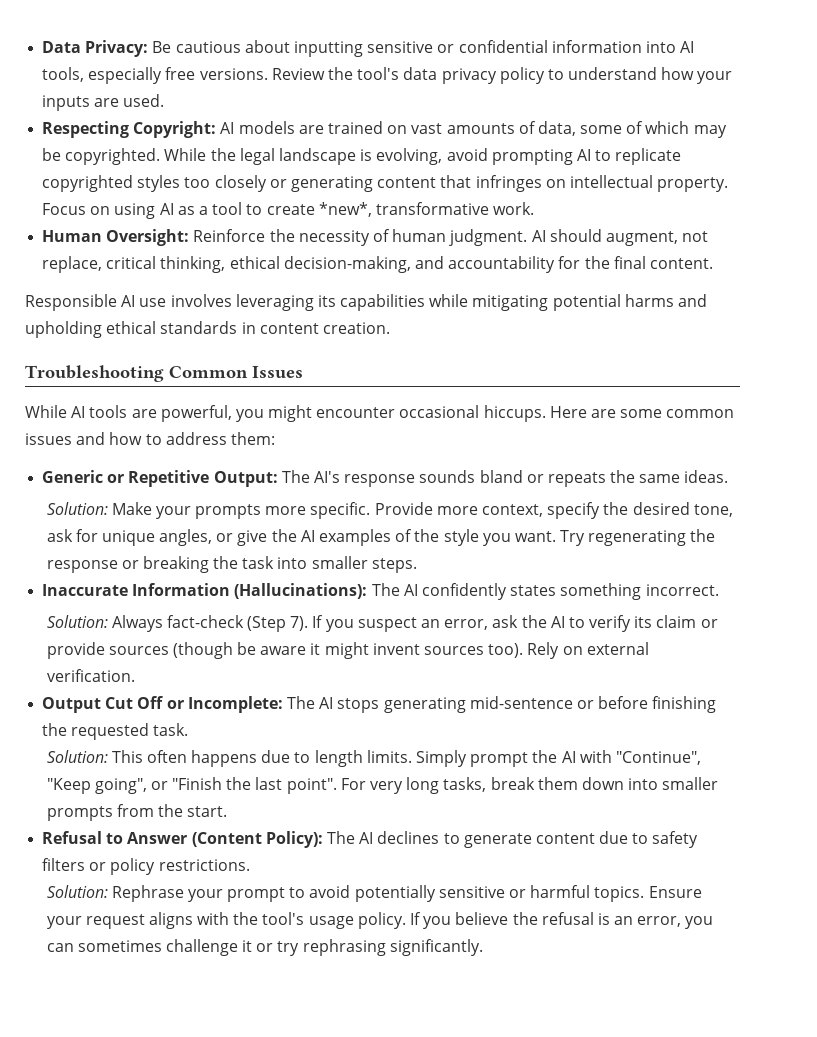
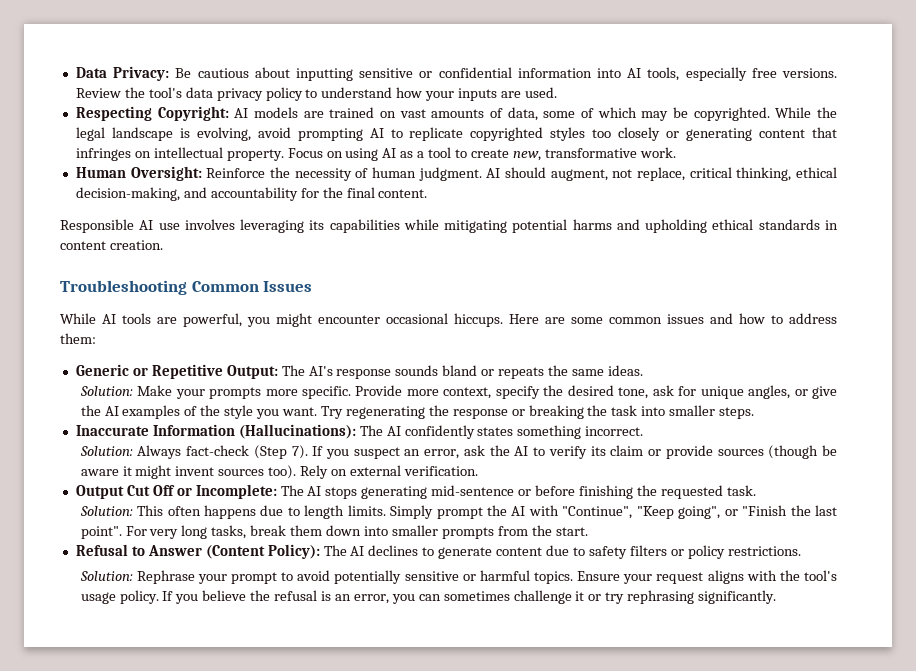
[318,202,372,217] *new*, -> [512,151,541,161] new,

